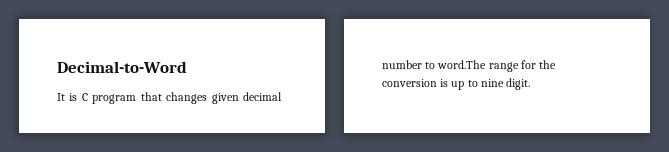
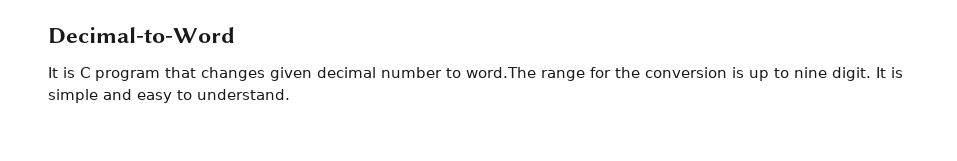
(531, 84) none -> [876,67,903,78] [48,89,290,103] It is simple and easy to understand.

